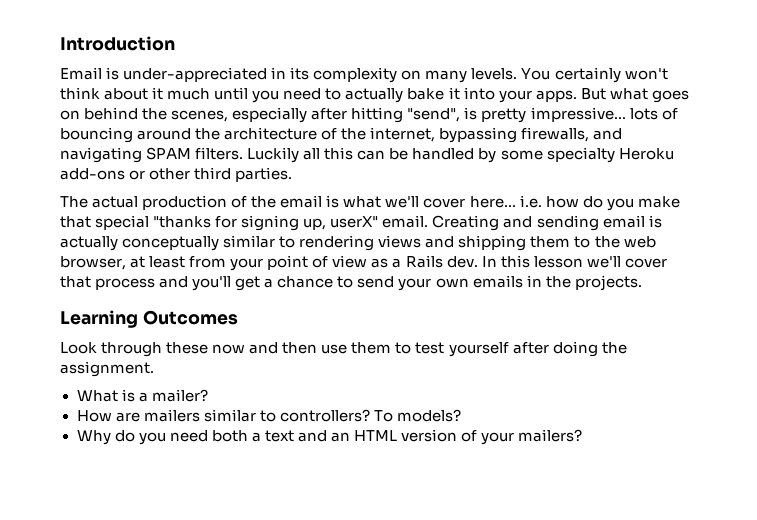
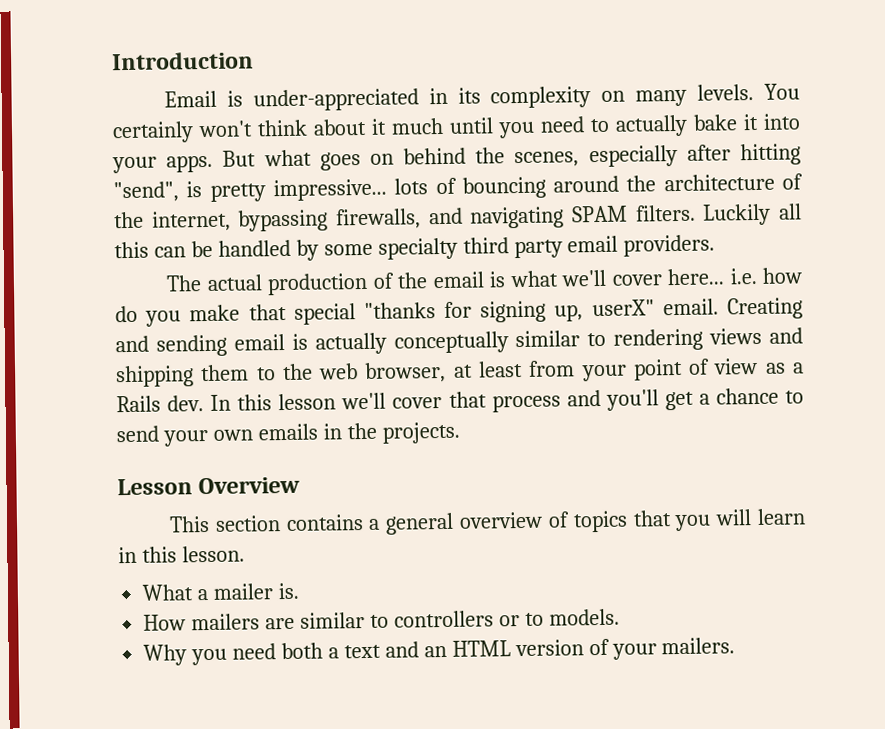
[618,148,674,160] [60,167,293,182] Heroku add-ons or other third parties. -> [462,234,716,259] third party email providers.
[60,310,238,328] [60,341,627,357] [60,361,154,377] [76,389,208,402] [76,409,461,422] Learning Outcomes // Look through these now and then use them to test yourself after doing the assignment. // What is a mailer? // How are mailers similar to controllers? To models? -> [117,476,301,496] [169,508,806,535] [118,545,245,564] [142,582,300,601] [143,608,620,631] Lesson Overview // This section contains a general overview of topics that you will learn in this lesson. // What a mailer is. // How mailers are similar to controllers or to models.
[114,430,135,442] do -> (188, 655) none
[518,429,583,442] mailers? -> [661,637,736,655] mailers.

